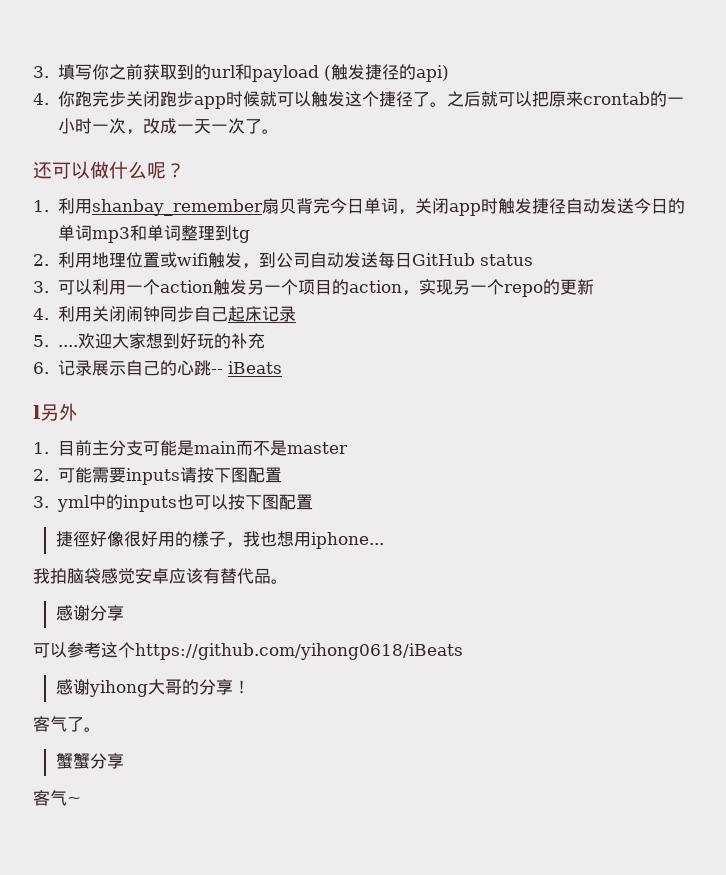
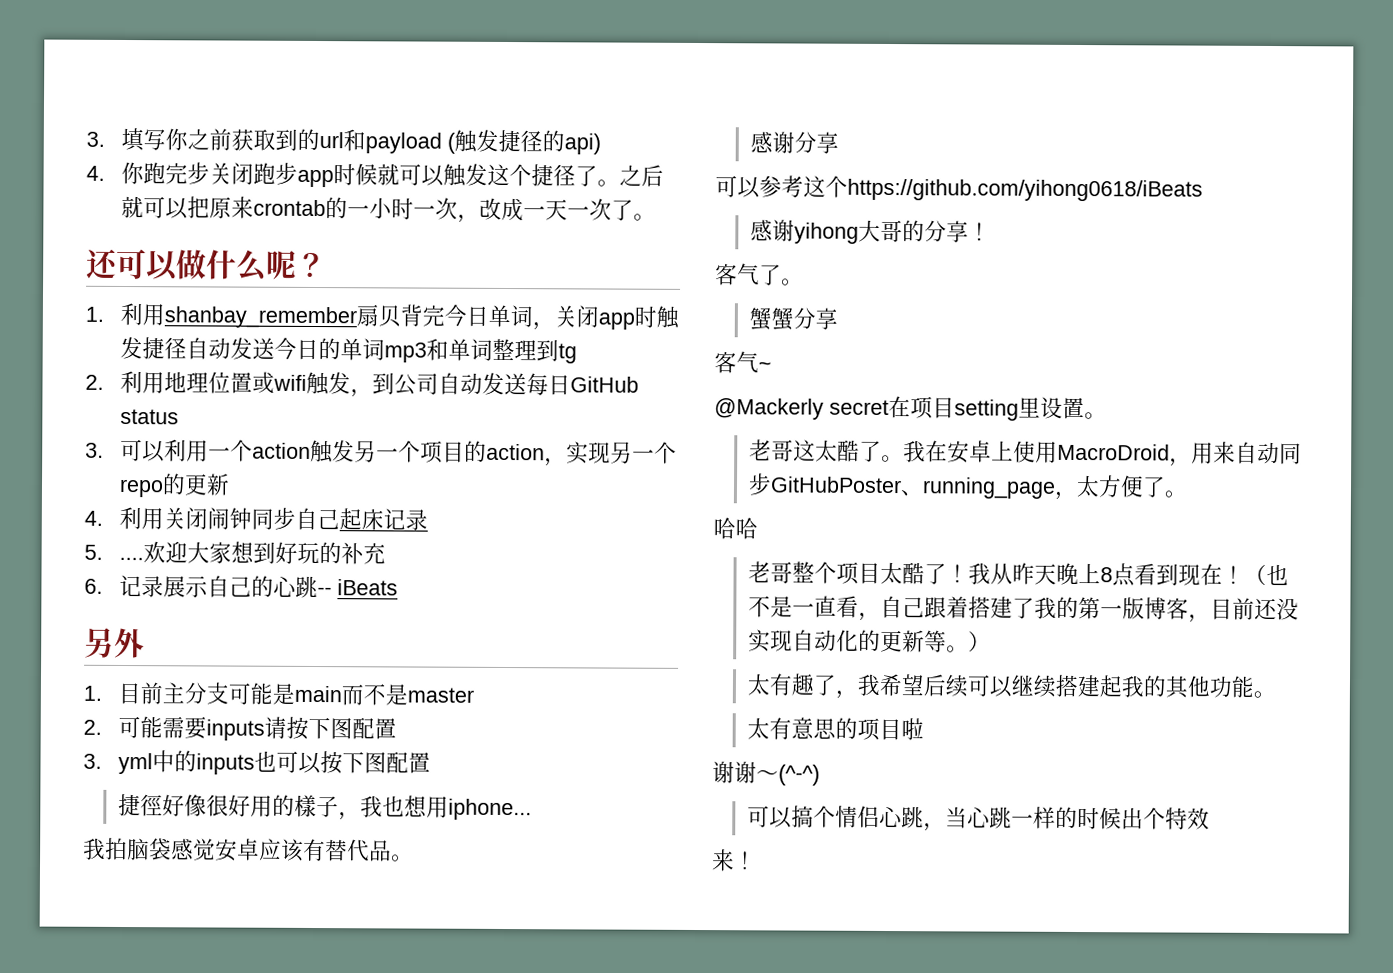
[33,405,40,419] l -> (399, 587) none
(81, 800) none -> [714,396,1107,421] [749,439,1303,467] [748,473,1188,500] [713,517,758,540] [748,561,1290,587] [748,595,1300,623] [748,629,992,653] [747,673,1277,699] [747,717,925,741] [712,761,820,786] [747,805,1211,832] [711,849,757,872] // @Mackerly secret在项目setting里设置。 // 老哥这太酷了。我在安卓上使用MacroDroid，用来自动同步GitHubPoster、running_page，太方便了。 // 哈哈 // 老哥整个项目太酷了！我从昨天晚上8点看到现在！（也不是一直看，自己跟着搭建了我的第一版博客，目前还没实现自动化的更新等。） // 太有趣了，我希望后续可以继续搭建起我的其他功能。 // 太有意思的项目啦 // 谢谢～(^-^) // 可以搞个情侣心跳，当心跳一样的时候出个特效 // 来！

